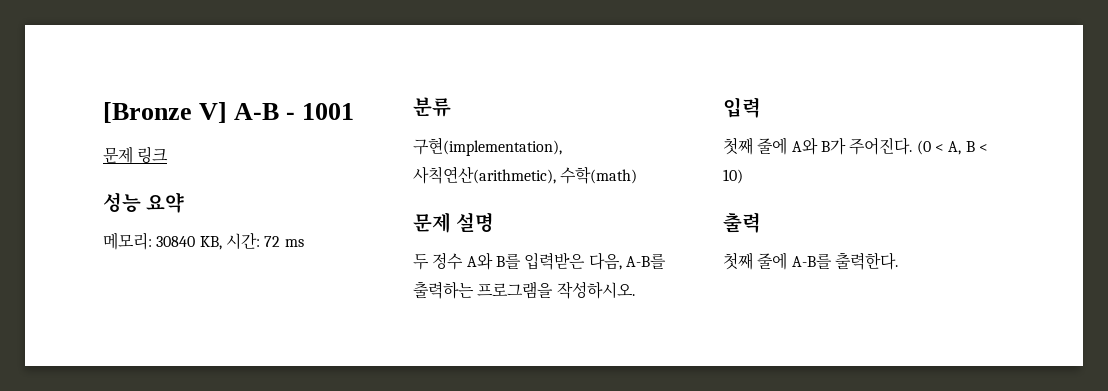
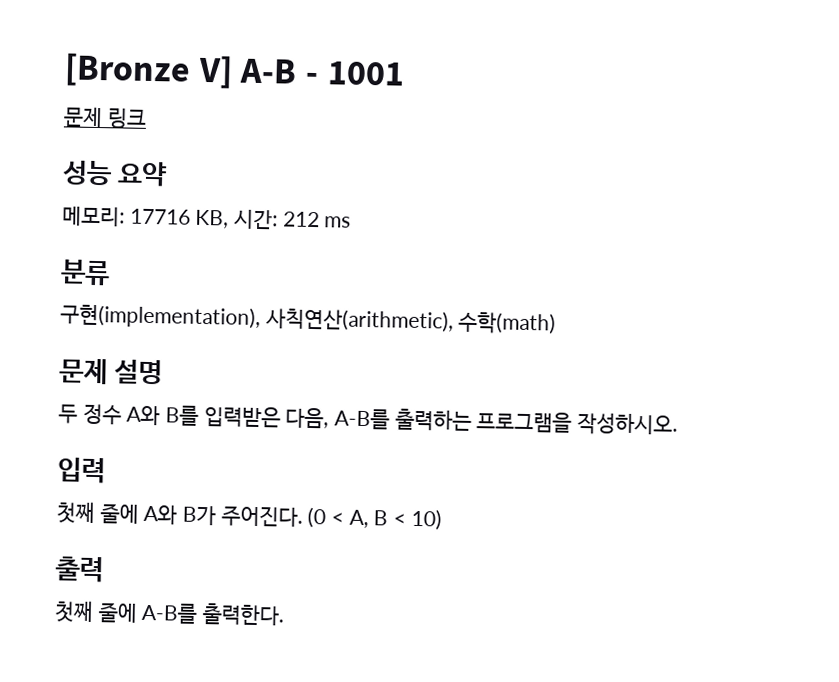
[156,236,196,247] 30840 -> [129,208,191,225] 17716
[264,236,281,247] 72 -> [282,211,320,228] 212

